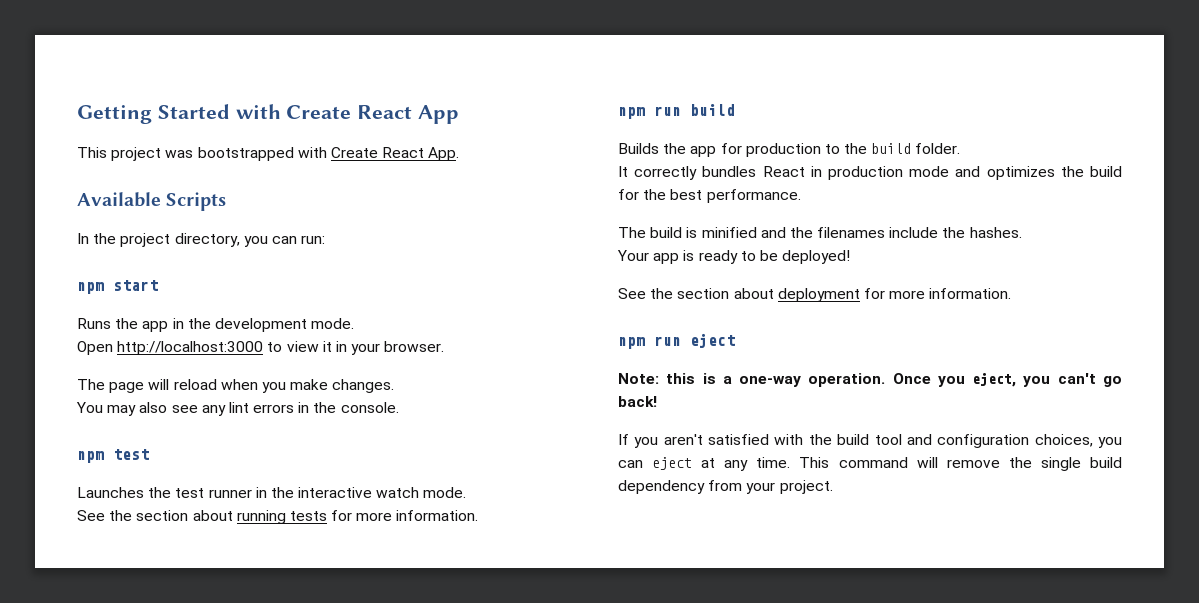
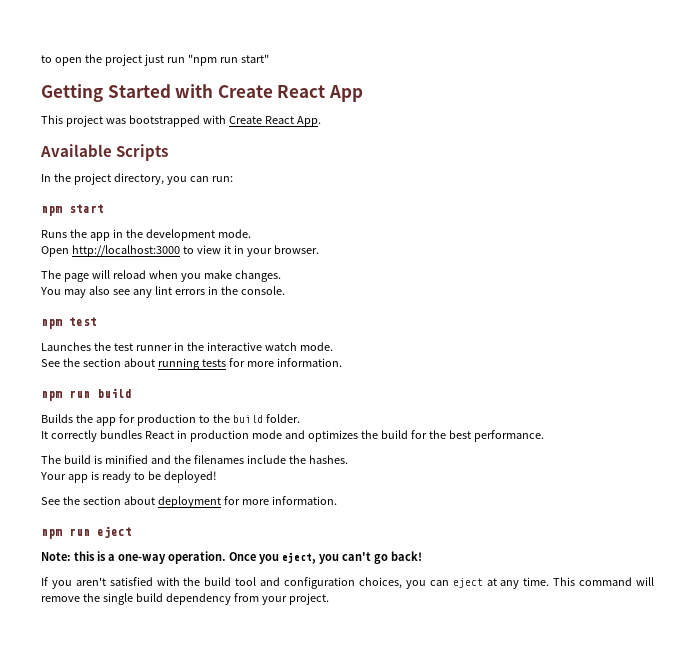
(77, 114) none -> [41,54,269,66] to open the project just run "npm run start" //

